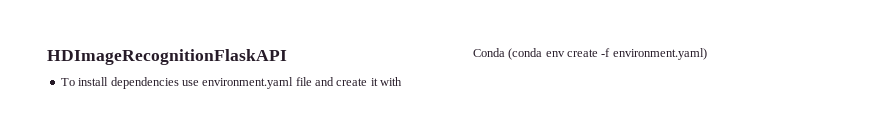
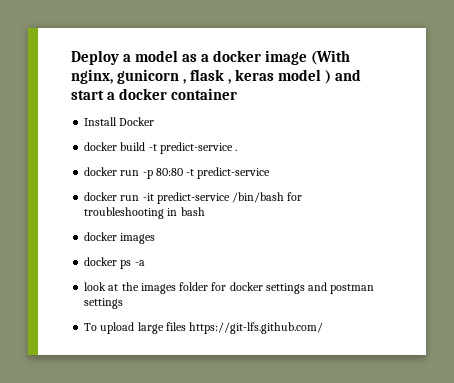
[47,49,287,65] [60,77,403,89] [472,48,707,60] HDImageRecognitionFlaskAPI // To install dependencies use environment.yaml file and create it with Conda (conda env create -f environment.yaml) -> [71,50,351,65] [71,69,362,84] [71,88,238,100] [84,117,155,126] [84,142,238,154] [84,167,271,179] [84,192,303,204] [84,207,205,219] [84,232,156,244] [84,257,145,269] [84,282,375,294] [84,298,124,309] [84,322,324,334] Deploy a model as a docker image (With nginx, gunicorn , flask , keras model ) and start a docker container // Install Docker // docker build -t predict-service . // docker run -p 80:80 -t predict-service // docker run -it predict-service /bin/bash for troubleshooting in bash // docker images // docker ps -a // look at the images folder for docker settings and postman settings // To upload large files https://git-lfs.github.com/

